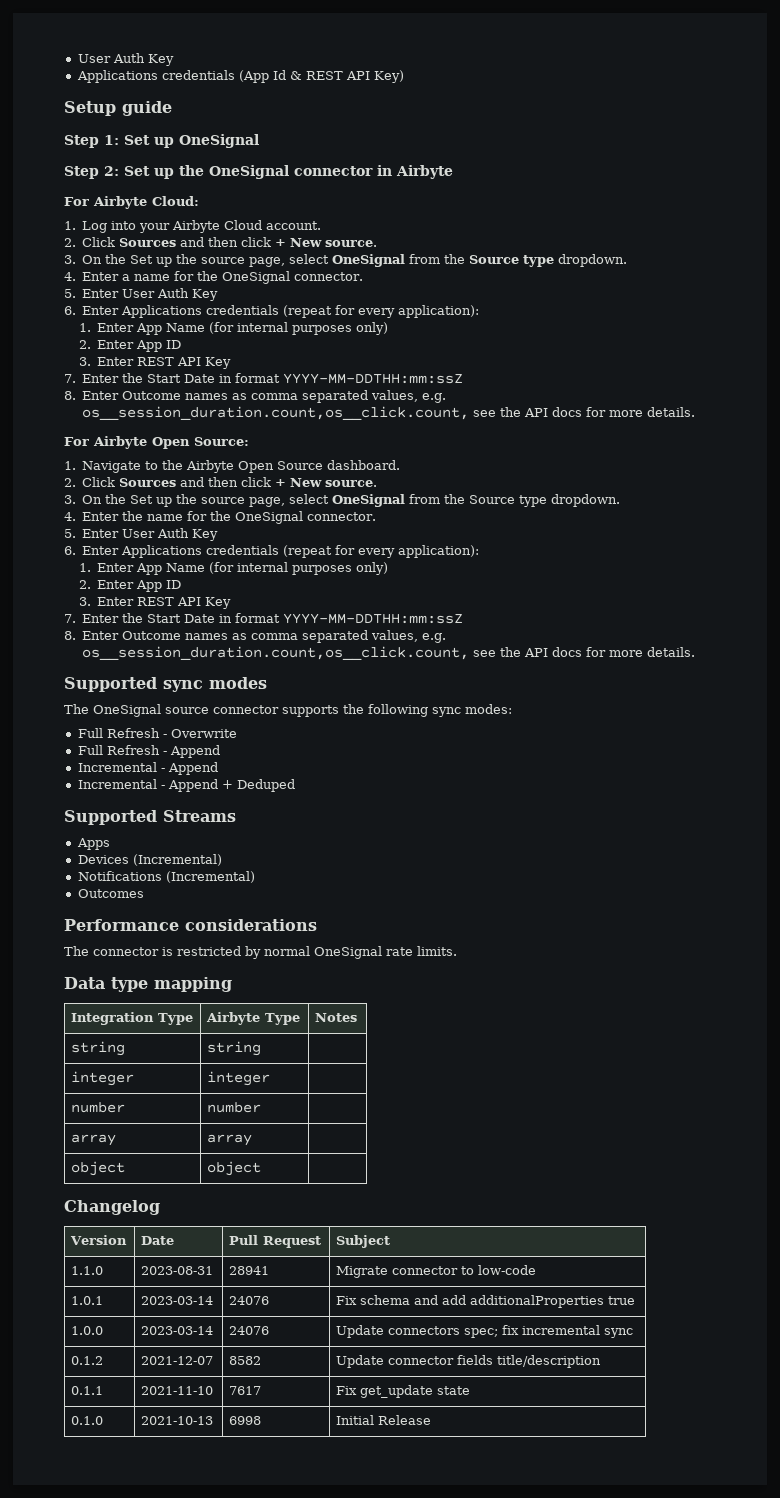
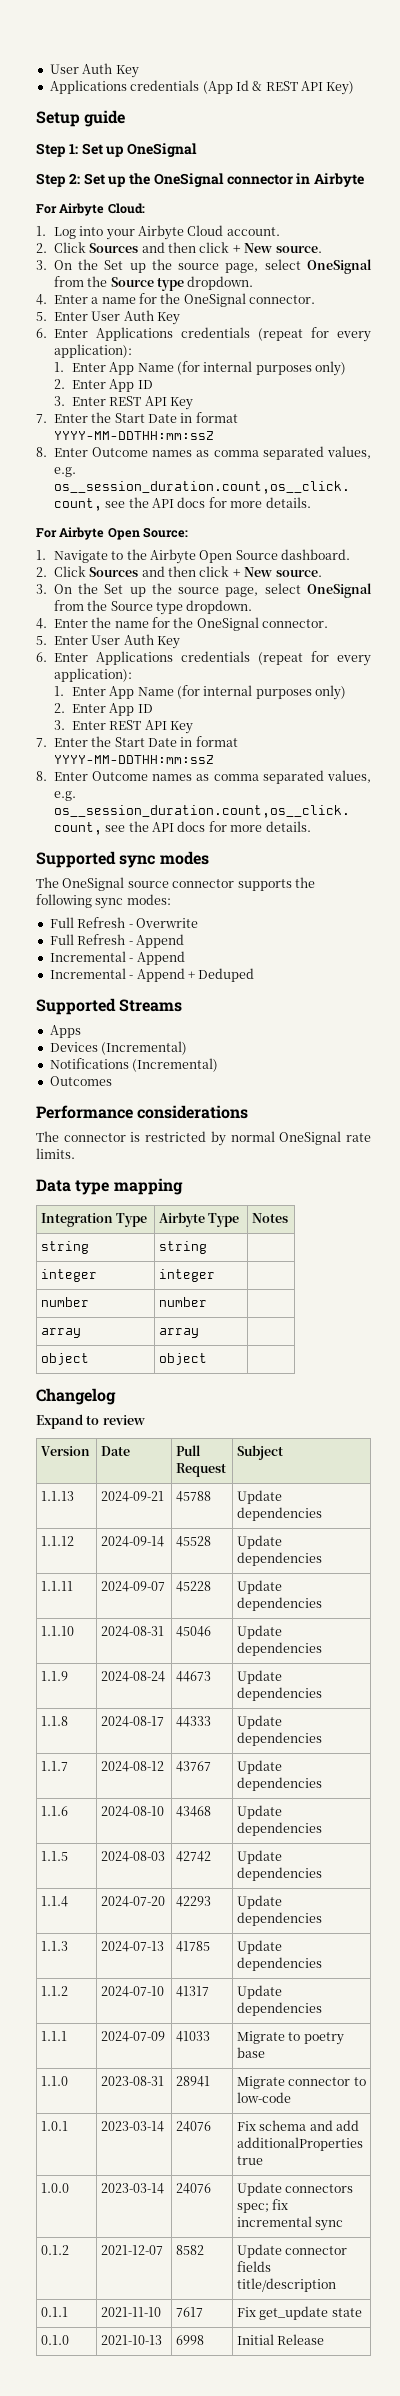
(160, 1207) none -> [36,1414,145,1429] // Expand to review
(391, 1241) none -> [41,1491,75,1501] [101,1491,165,1502] [176,1491,212,1502] [237,1490,283,1504] [237,1507,323,1521] [41,1536,75,1546] [101,1536,165,1547] [176,1536,212,1547] [237,1535,283,1549] [237,1552,323,1566] [41,1581,74,1591] [101,1581,166,1592] [176,1581,212,1592] [237,1580,283,1594] [237,1597,323,1611] [41,1626,75,1636] [101,1626,165,1637] [176,1626,212,1637] [237,1625,283,1639] [237,1642,323,1656] [41,1671,69,1681] [101,1671,166,1682] [176,1671,212,1682] [237,1670,283,1684] [237,1687,323,1701] [41,1716,69,1726] [101,1716,165,1727] [176,1716,212,1727] [237,1715,283,1729] [237,1732,323,1746] [41,1761,69,1771] [101,1761,165,1772] [176,1761,212,1772] [237,1760,283,1774] [237,1777,323,1791] [41,1806,69,1816] [101,1806,165,1817] [176,1806,212,1817] [237,1805,283,1819] [237,1822,323,1836] [41,1851,69,1861] [101,1851,166,1862] [176,1851,212,1862] [237,1850,283,1864] [237,1867,323,1881] [41,1896,69,1907] [101,1896,166,1907] [176,1896,212,1907] [237,1895,283,1909] [237,1912,323,1926] [41,1941,69,1951] [101,1941,165,1952] [176,1941,211,1952] [237,1940,283,1954] [237,1957,323,1971] [41,1986,69,1996] [101,1986,165,1997] [176,1986,210,1997] [237,1985,283,1999] [237,2002,323,2016] [41,2031,68,2041] [101,2031,166,2042] [176,2031,211,2042] [237,2031,344,2045] [237,2047,266,2058] // 1.1.13 | 2024-09-21 | 45788 | Update dependencies // 1.1.12 | 2024-09-14 | 45528 | Update dependencies // 1.1.11 | 2024-09-07 | 45228 | Update dependencies // 1.1.10 | 2024-08-31 | 45046 | Update dependencies // 1.1.9 | 2024-08-24 | 44673 | Update dependencies // 1.1.8 | 2024-08-17 | 44333 | Update dependencies // 1.1.7 | 2024-08-12 | 43767 | Update dependencies // 1.1.6 | 2024-08-10 | 43468 | Update dependencies // 1.1.5 | 2024-08-03 | 42742 | Update dependencies // 1.1.4 | 2024-07-20 | 42293 | Update dependencies // 1.1.3 | 2024-07-13 | 41785 | Update dependencies // 1.1.2 | 2024-07-10 | 41317 | Update dependencies // 1.1.1 | 2024-07-09 | 41033 | Migrate to poetry base

